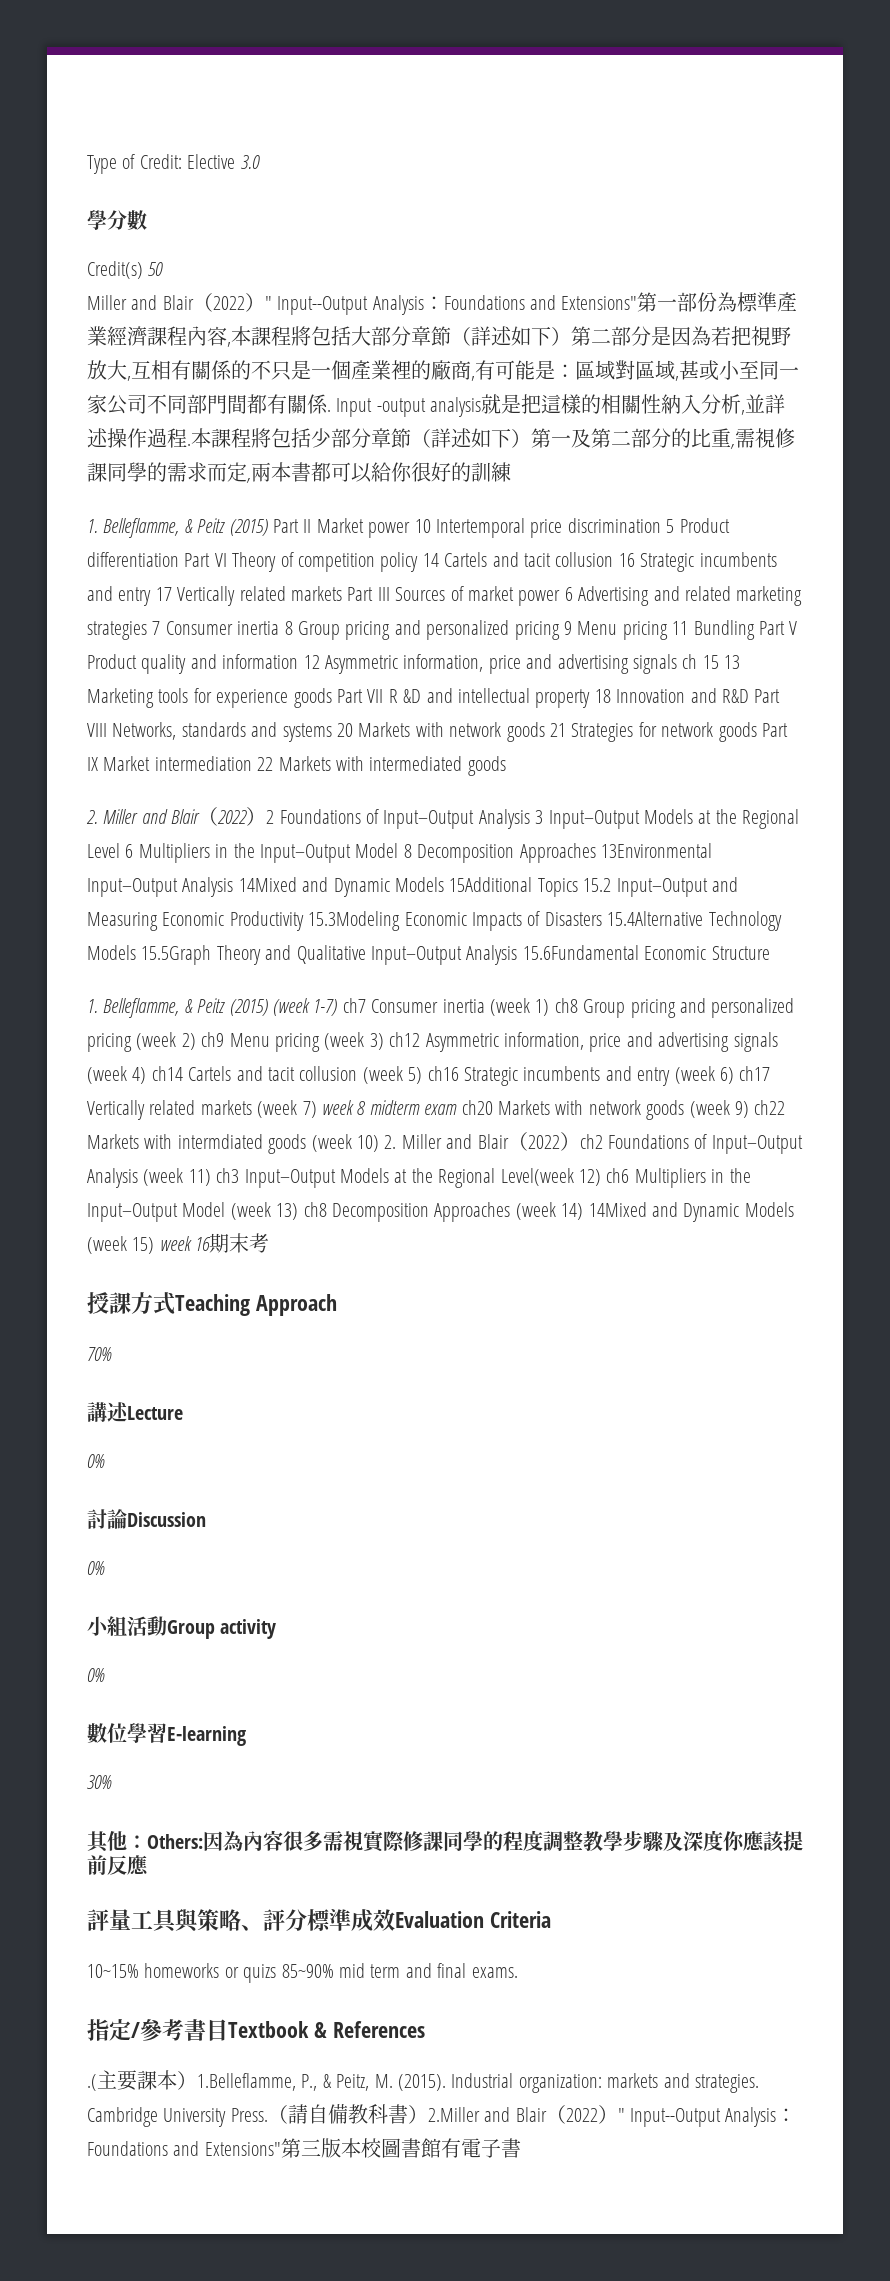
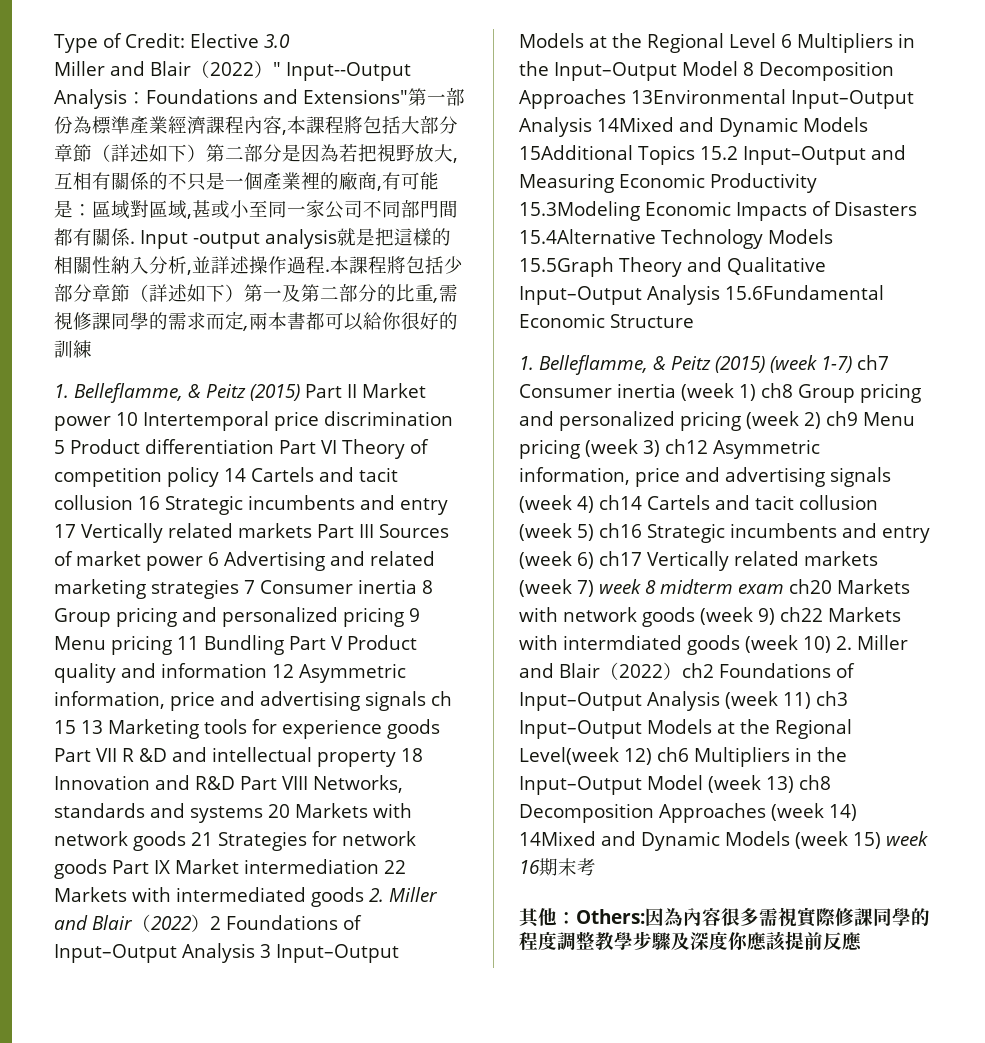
[86,210,147,230] [87,261,164,279] // 學分數 // Credit(s) 50 -> (290, 41) none
(506, 766) // -> (364, 897) none
[87,1292,337,1316] [87,1347,112,1361] [87,1402,183,1422] [87,1454,105,1468] [87,1509,206,1529] [87,1561,105,1575] [87,1616,277,1639] [87,1668,105,1682] [87,1723,246,1746] [87,1775,112,1789] // 授課方式Teaching Approach // 70% // 講述Lecture // 0% // 討論Discussion // 0% // 小組活動Group activity // 0% // 數位學習E-learning // 30% -> (596, 867) none
[87,1909,551,1933] [87,1963,518,1983] [87,2019,425,2041] [87,2070,759,2093] [87,2104,797,2127] [87,2138,521,2158] // 評量工具與策略、評分標準成效Evaluation Criteria // 10~15% homeworks or quizs 85~90% mid term and final exams. // 指定/參考書目Textbook & References // .(主要課本）1.Belleflamme, P., & Peitz, M. (2015). Industrial organization: markets and strategies. Cambridge University Press.（請自備教科書）2.Miller and Blair（2022）" Input--Output Analysis：Foundations and Extensions"第三版本校圖書館有電子書 -> (862, 941) none

